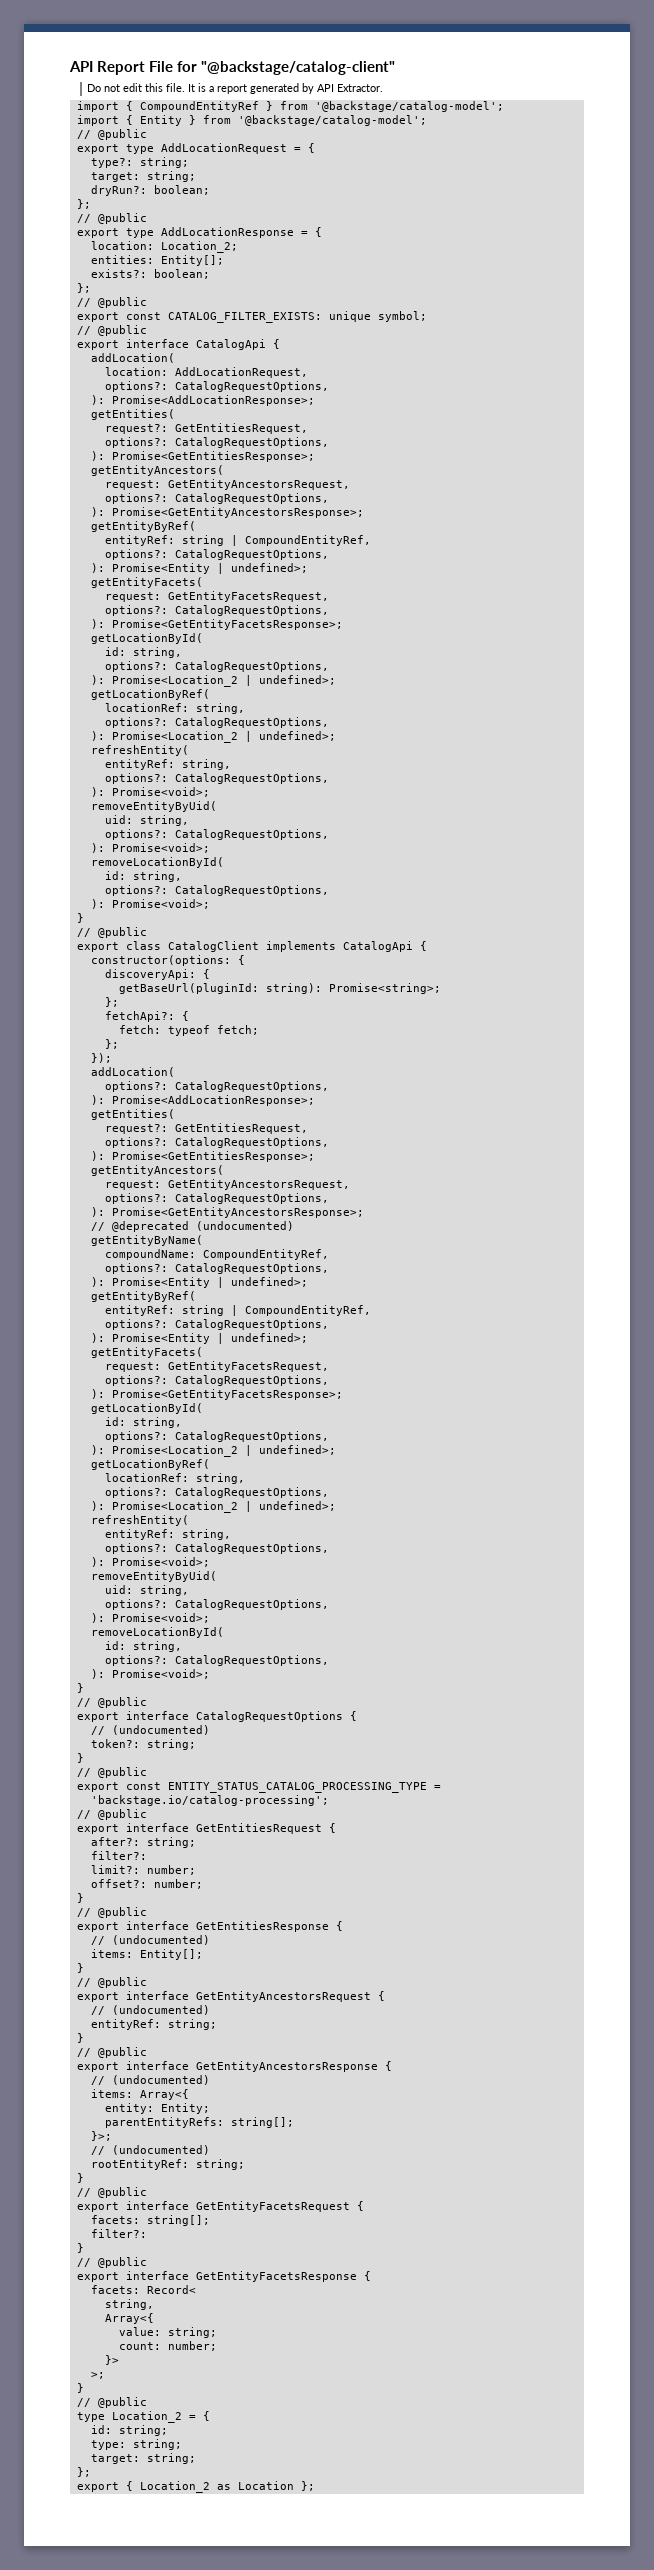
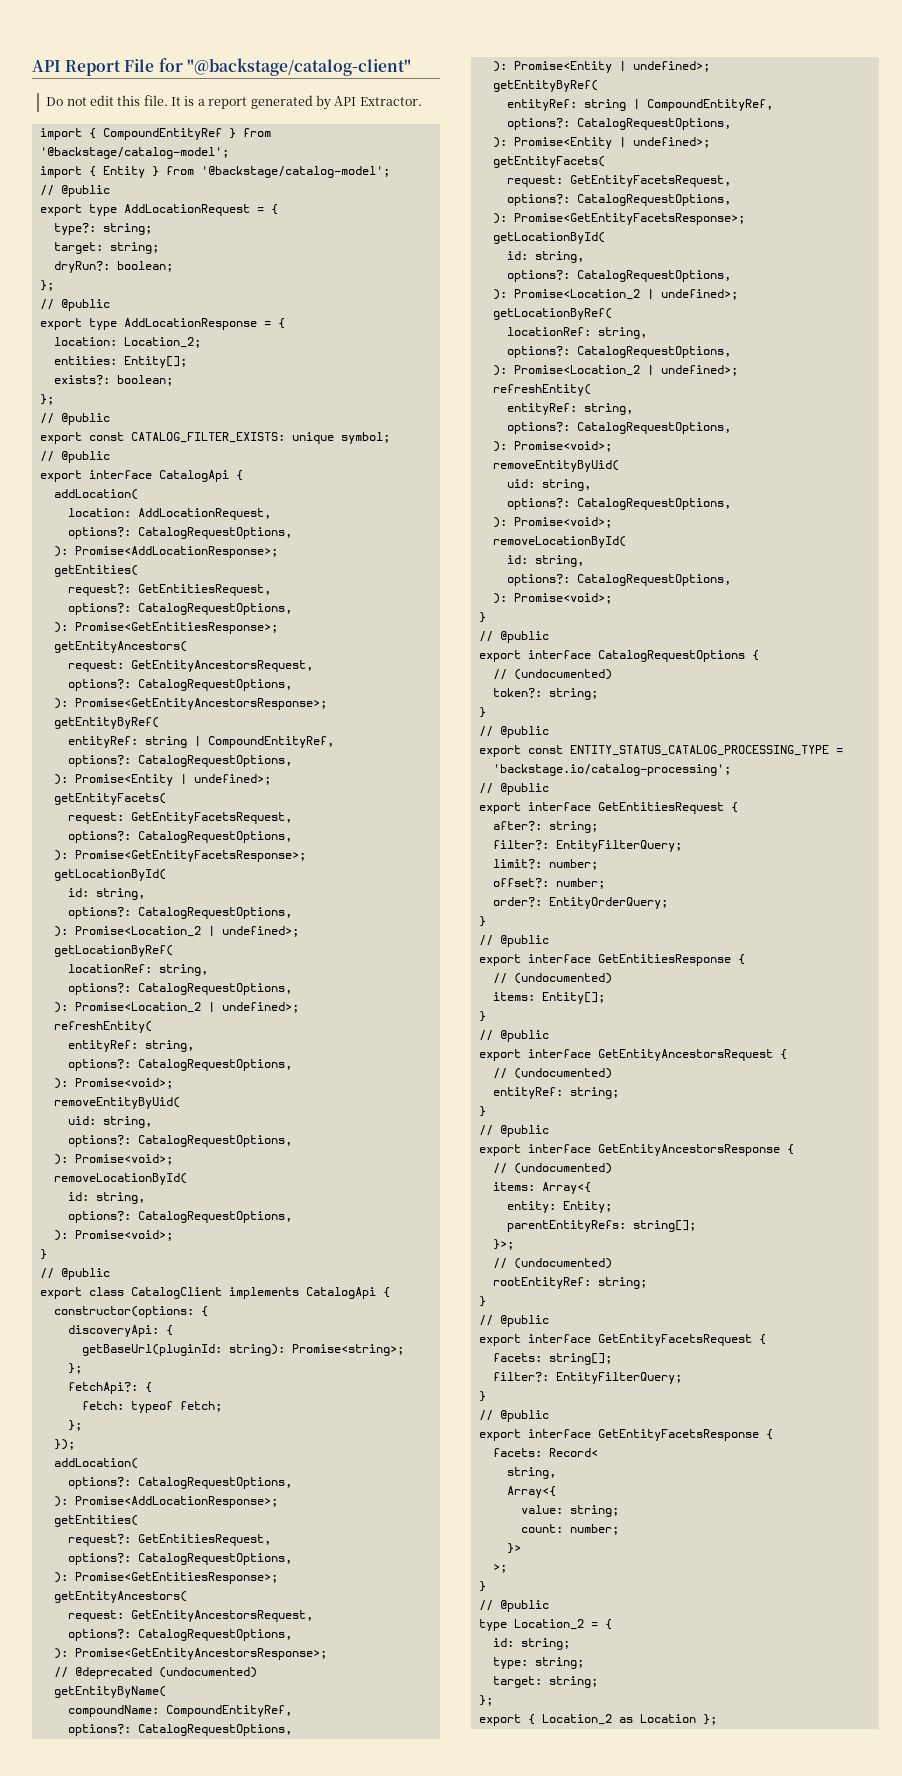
(147, 1855) none -> [555,840,682,852] EntityFilterQuery;
(203, 1884) none -> [492,897,668,909] // order?: EntityOrderQuery;
(147, 2233) none -> [555,1372,682,1384] EntityFilterQuery;

